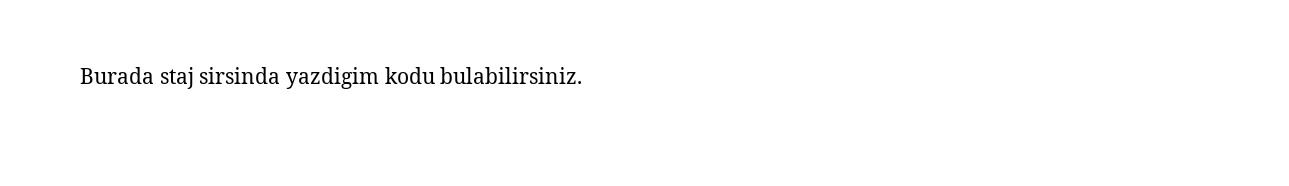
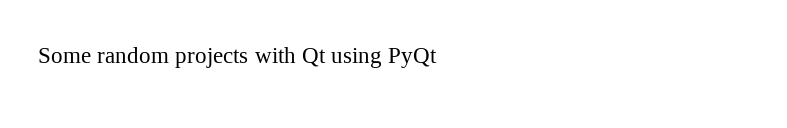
[80,67,583,89] Burada staj sirsinda yazdigim kodu bulabilirsiniz. -> [38,47,438,68] Some random projects with Qt using PyQt

